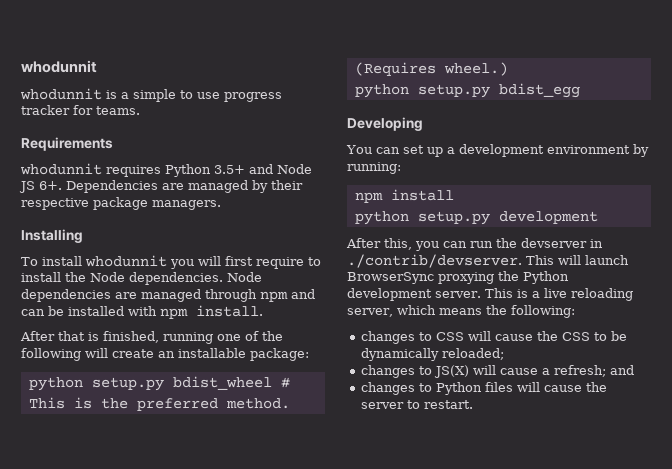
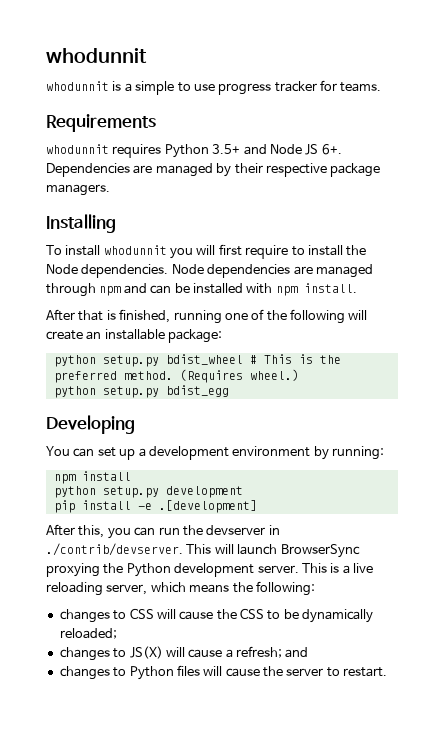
(598, 217) none -> [53,500,257,513] // pip install -e .[development]

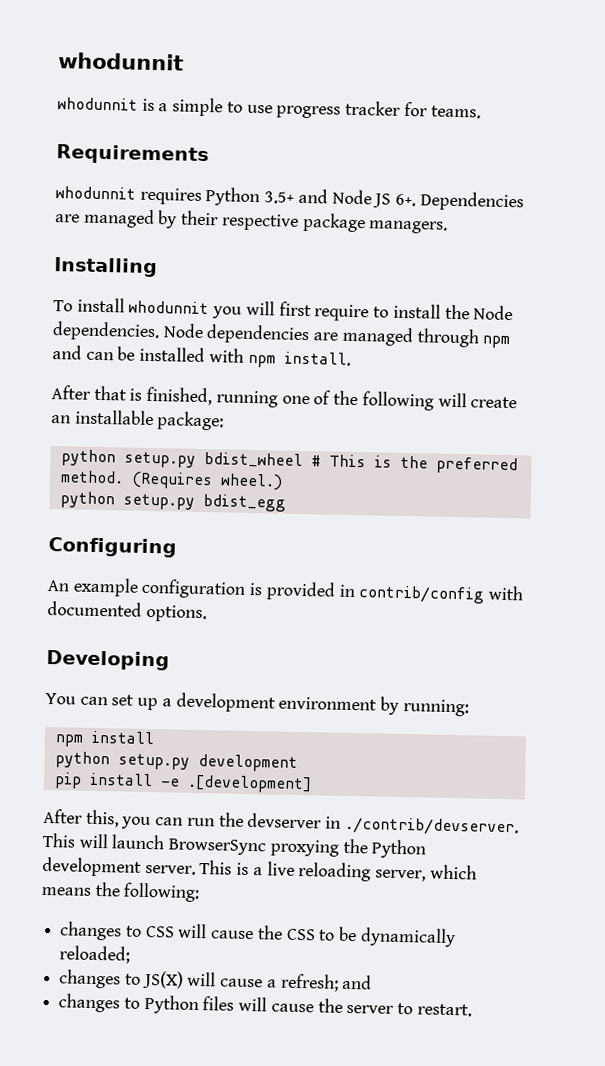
(229, 391) none -> [48,536,177,558] [47,577,524,604] [47,600,207,623] // Configuring // An example configuration is provided in contrib/config with documented options.

